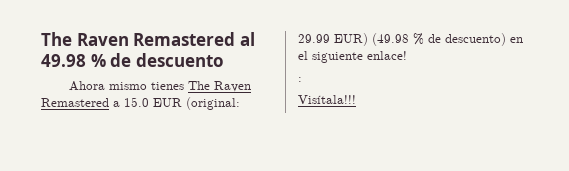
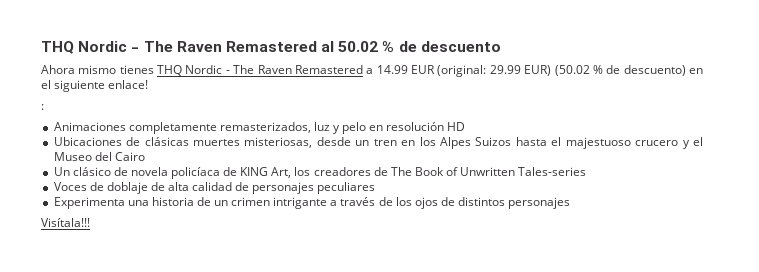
(41, 39) none -> [41,41,140,54] THQ Nordic -
[41,54,86,67] 49.98 -> [338,41,379,52] 50.02
(185, 86) none -> [157,65,230,76] THQ Nordic -
[124,97,149,107] 15.0 -> [376,65,408,74] 14.99
[372,33,409,46] (49.98 -> [554,65,590,76] (50.02
(302, 79) none -> [53,122,466,134] [53,137,703,149] [53,152,145,161] [53,167,587,179] [53,182,376,194] [53,197,571,209] // Animaciones completamente remasterizados, luz y pelo en resolución HD // Ubicaciones de clásicas muertes misteriosas, desde un tren en los Alpes Suizos hasta el majestuoso crucero y el Museo del Cairo // Un clásico de novela policíaca de KING Art, los creadores de The Book of Unwritten Tales-series // Voces de doblaje de alta calidad de personajes peculiares // Experimenta una historia de un crimen intrigante a través de los ojos de distintos personajes

